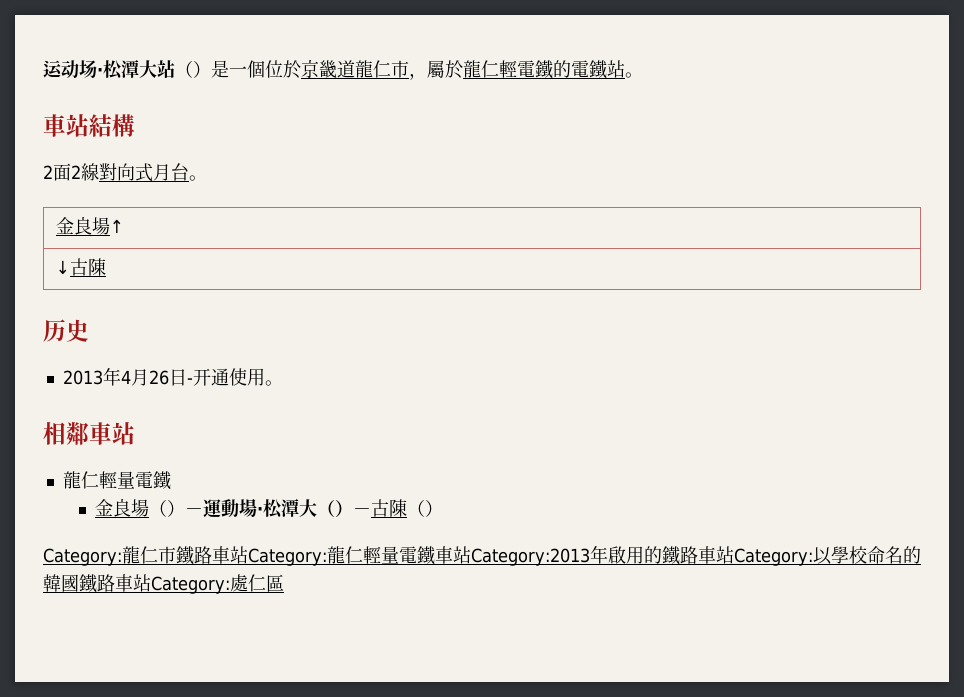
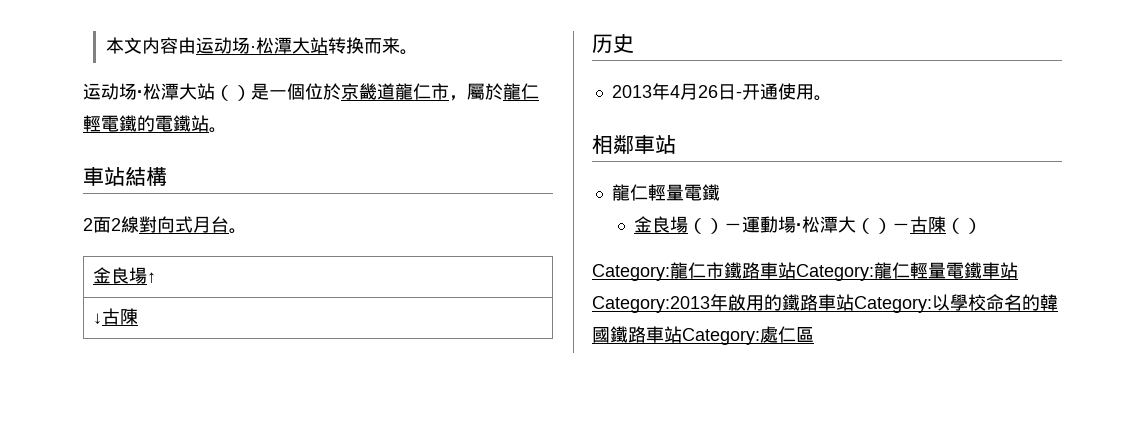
(43, 69) none -> [105,37,418,55] 本文内容由运动场·松潭大站转换而来。 //

